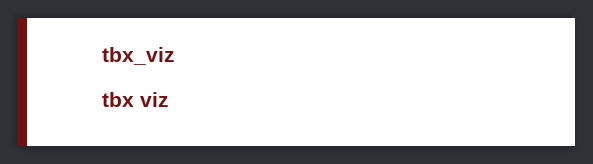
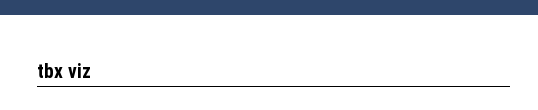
[102,47,175,65] tbx_viz // -> (37, 70) none

